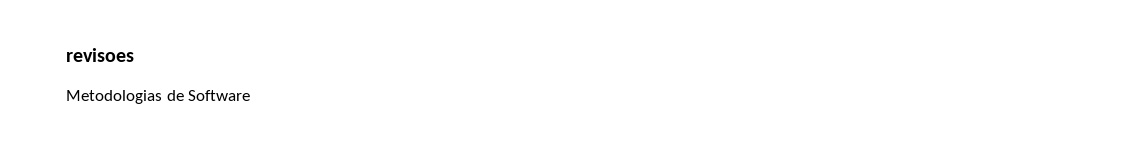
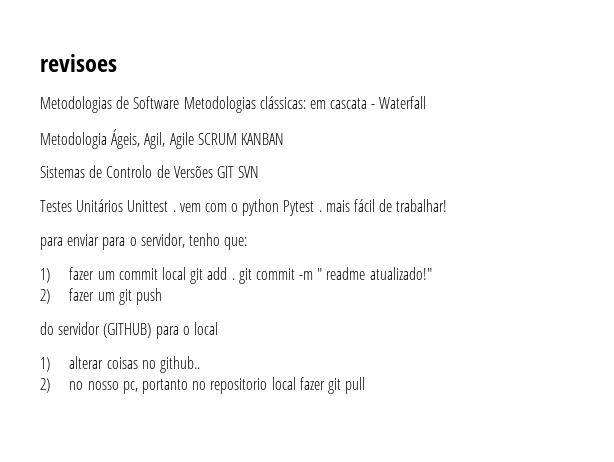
(251, 95) none -> [183,96,427,113] [40,129,284,149] [40,165,260,178] [40,199,448,216] [40,233,248,250] [40,267,432,284] [40,288,162,305] [40,322,218,339] [40,356,200,373] [40,377,366,394] Metodologias clássicas: em cascata - Waterfall // Metodologia Ágeis, Agil, Agile SCRUM KANBAN // Sistemas de Controlo de Versões GIT SVN // Testes Unitários Unittest . vem com o python Pytest . mais fácil de trabalhar! // para enviar para o servidor, tenho que: // 1) fazer um commit local git add . git commit -m " readme atualizado!" // 2) fazer um git push // do servidor (GITHUB) para o local // 1) alterar coisas no github.. // 2) no nosso pc, portanto no repositorio local fazer git pull

